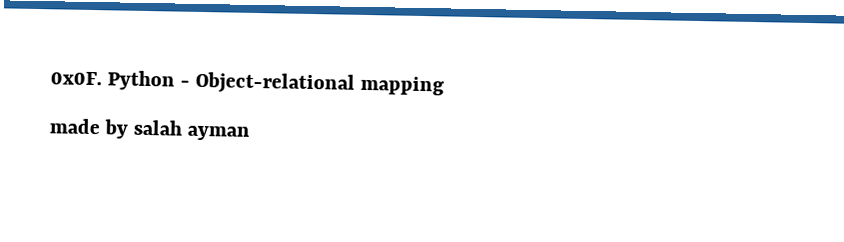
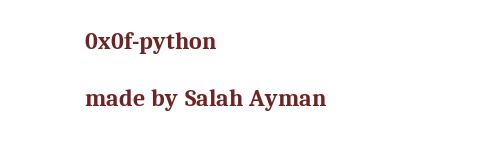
[50,70,445,96] 0x0F. Python - Object-relational mapping -> [85,32,217,54] 0x0f-python
[133,119,251,141] salah ayman -> [184,89,328,111] Salah Ayman

